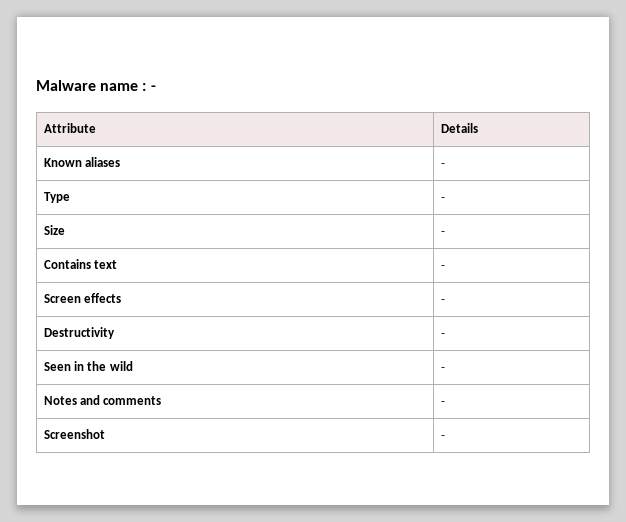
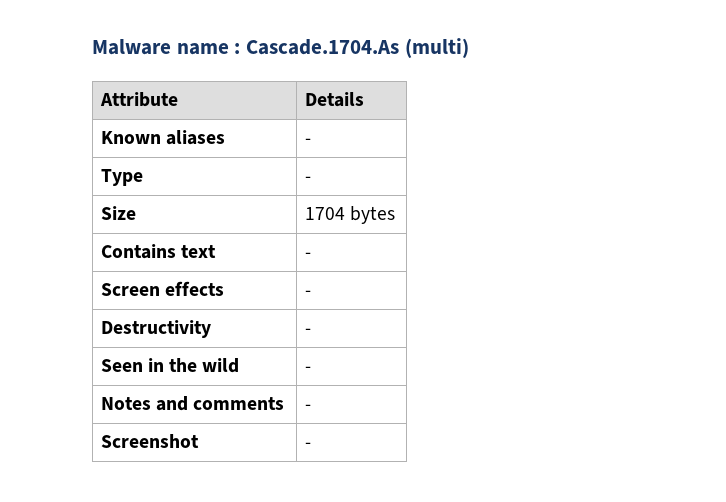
[150,85,156,91] - -> [246,38,469,58] Cascade.1704.As (multi)
[440,231,445,235] - -> [304,206,395,224] 1704 bytes

